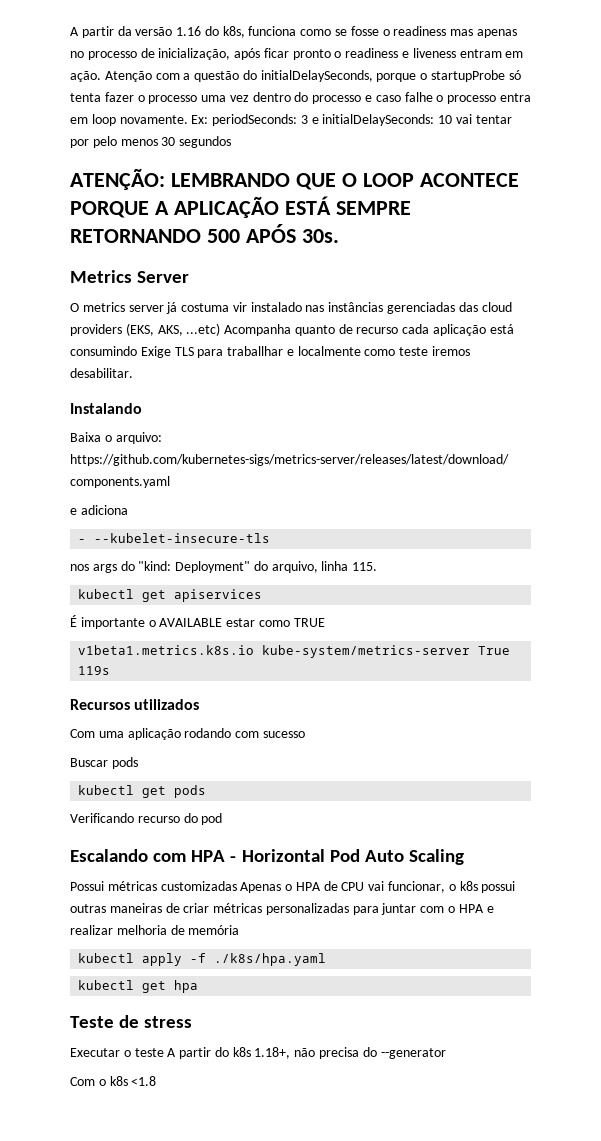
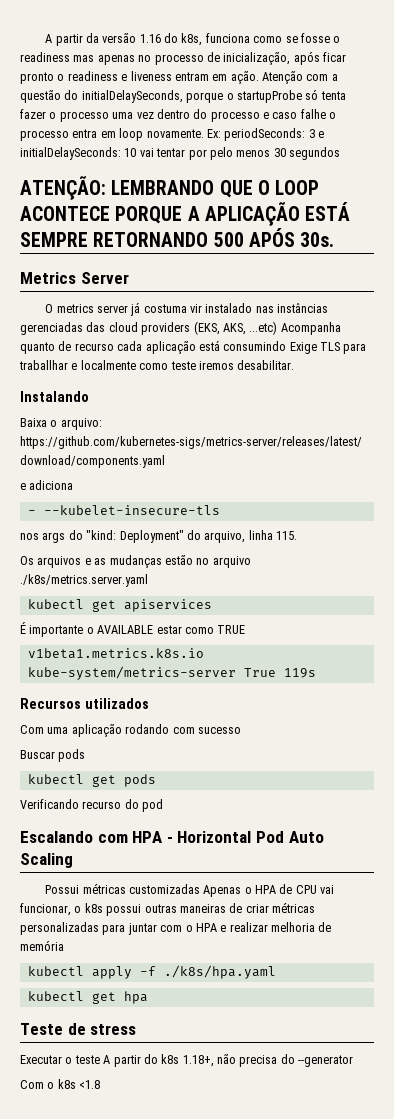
(378, 566) none -> [20,555,251,568] [20,574,148,587] // Os arquivos e as mudanças estão no arquivo ./k8s/metrics.server.yaml

